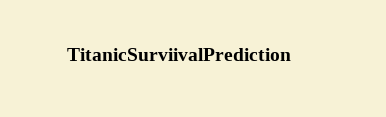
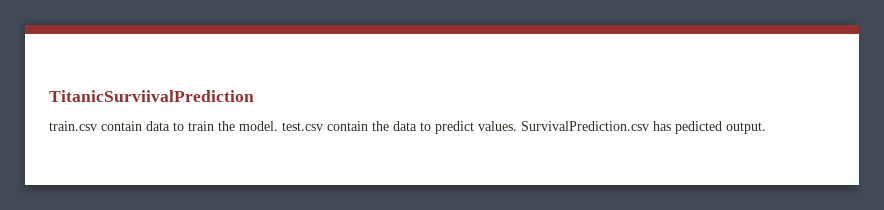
(291, 54) none -> [49,121,766,134] // train.csv contain data to train the model. test.csv contain the data to predict values. SurvivalPrediction.csv has pedicted output.

